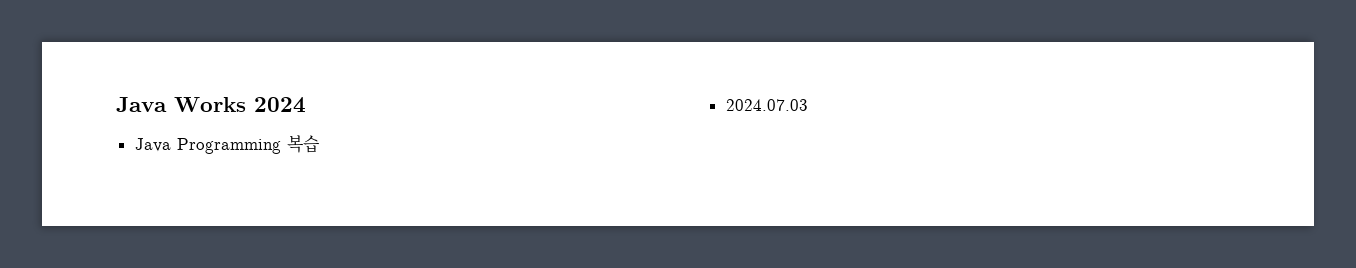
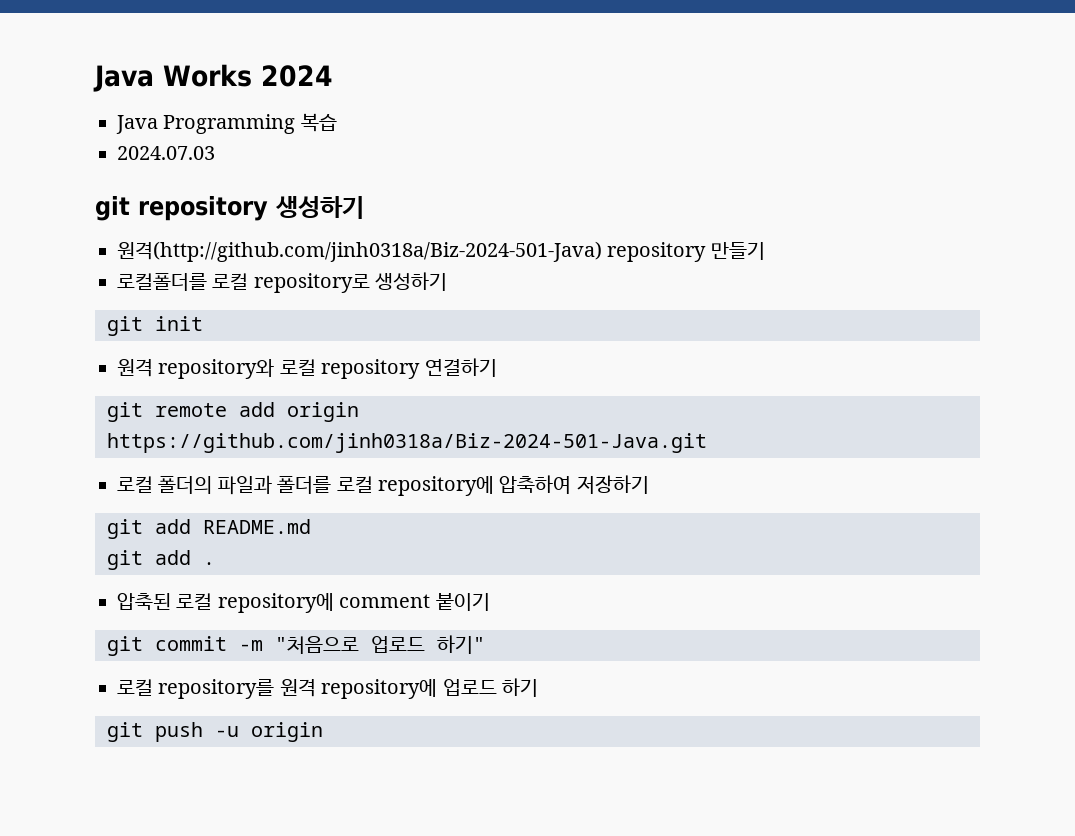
(808, 105) none -> [95,196,364,221] [117,241,765,262] [117,272,448,293] [107,316,203,336] [117,358,497,379] [107,402,359,422] [107,433,707,453] [117,475,649,496] [107,519,311,539] [107,550,215,570] [117,593,490,613] [107,635,485,656] [117,678,538,699] [107,722,323,742] // git repository 생성하기 // 원격(http://github.com/jinh0318a/Biz-2024-501-Java) repository 만들기 // 로컬폴더를 로컬 repository로 생성하기 // git init // 원격 repository와 로컬 repository 연결하기 // git remote add origin https://github.com/jinh0318a/Biz-2024-501-Java.git // 로컬 폴더의 파일과 폴더를 로컬 repository에 압축하여 저장하기 // git add README.md // git add . // 압축된 로컬 repository에 comment 붙이기 // git commit -m "처음으로 업로드 하기" // 로컬 repository를 원격 repository에 업로드 하기 // git push -u origin

